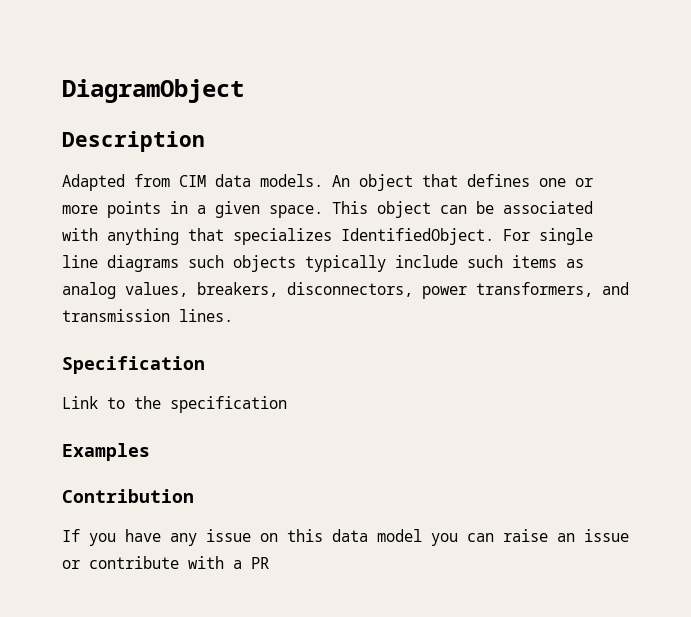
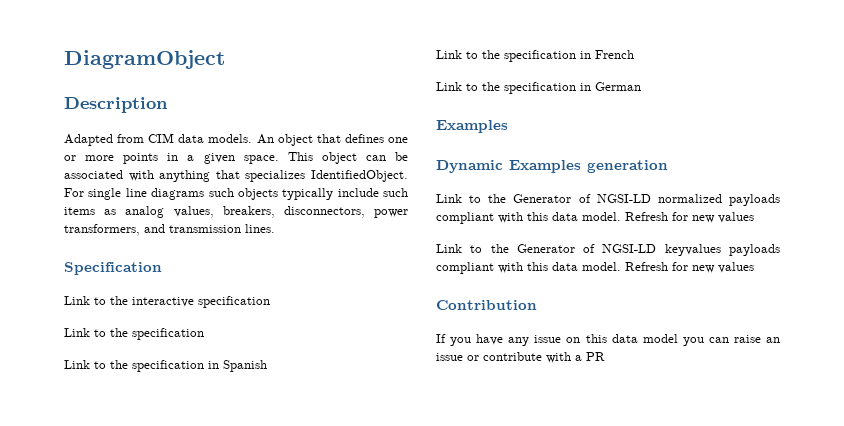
[170,396,287,413] [62,443,150,461] specification // Examples -> [132,296,270,308] [64,328,204,340] [64,360,267,372] [436,50,634,62] [436,82,641,94] [436,120,508,133] [436,160,668,173] [436,194,780,206] [436,212,754,224] [436,244,780,256] [436,262,754,274] interactive specification // Link to the specification // Link to the specification in Spanish // Link to the specification in French // Link to the specification in German // Examples // Dynamic Examples generation // Link to the Generator of NGSI-LD normalized payloads compliant with this data model. Refresh for new values // Link to the Generator of NGSI-LD keyvalues payloads compliant with this data model. Refresh for new values

